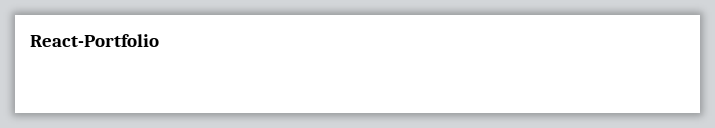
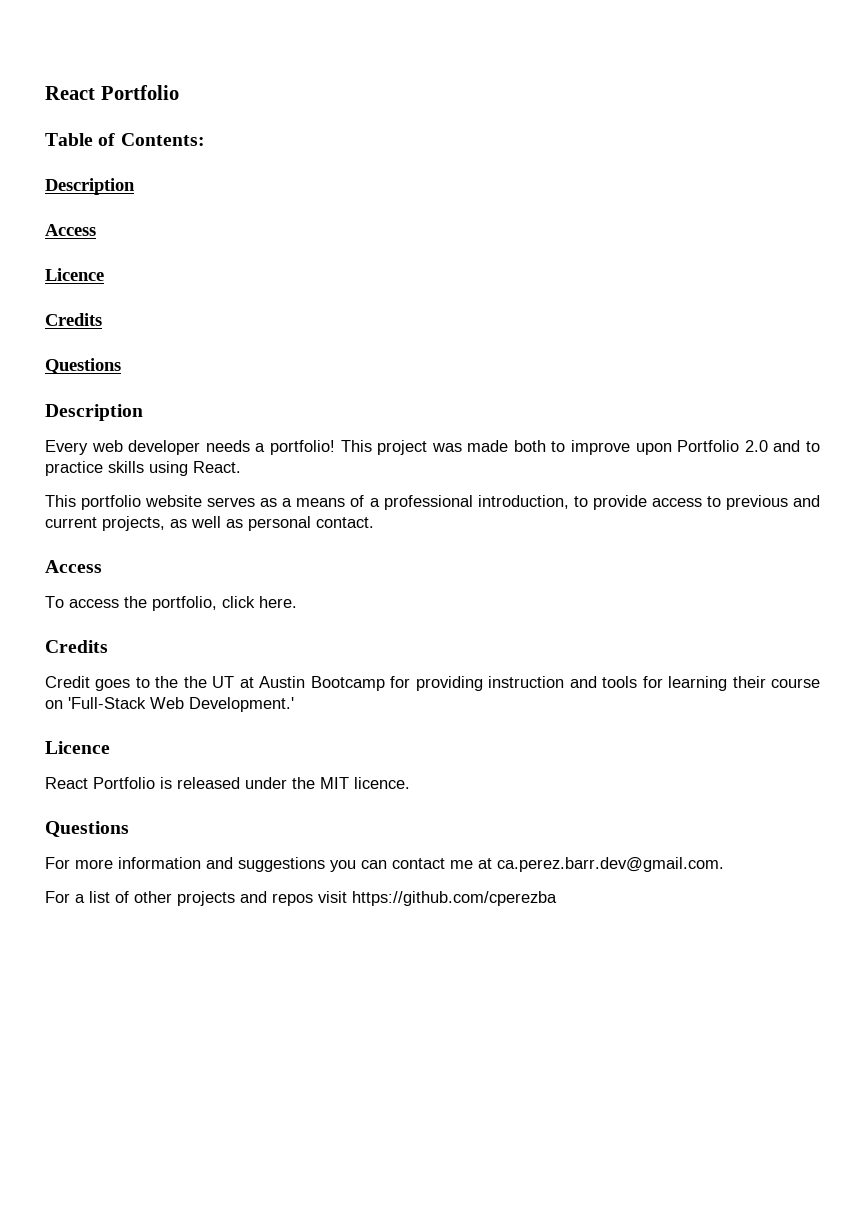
[30,34,159,47] React-Portfolio -> [45,85,179,100] [45,133,205,146] [45,178,135,195] [45,224,96,236] [45,268,104,281] [45,313,102,326] [45,358,121,374] [45,404,143,421] [45,440,821,455] [45,461,241,476] [45,495,820,510] [45,516,374,531] [45,560,102,573] [45,596,297,611] [45,640,108,653] [45,676,821,691] [45,697,294,712] [45,741,110,754] [45,777,410,789] [45,821,129,837] [45,857,724,872] [45,891,557,906] React Portfolio // Table of Contents: // Description // Access // Licence // Credits // Questions // Description // Every web developer needs a portfolio! This project was made both to improve upon Portfolio 2.0 and to practice skills using React. // This portfolio website serves as a means of a professional introduction, to provide access to previous and current projects, as well as personal contact. // Access // To access the portfolio, click here. // Credits // Credit goes to the the UT at Austin Bootcamp for providing instruction and tools for learning their course on 'Full-Stack Web Development.' // Licence // React Portfolio is released under the MIT licence. // Questions // For more information and suggestions you can contact me at ca.perez.barr.dev@gmail.com. // For a list of other projects and repos visit https://github.com/cperezba

